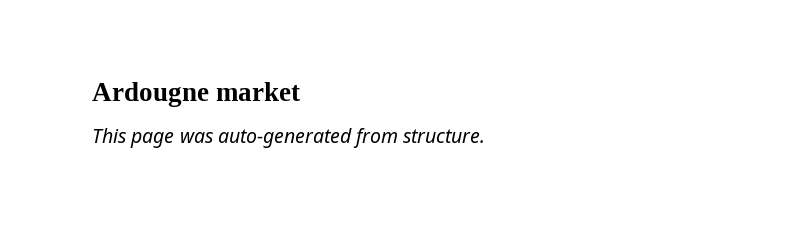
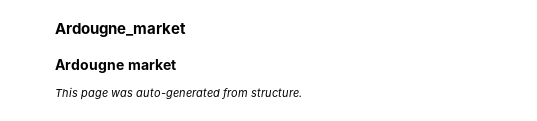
(92, 94) none -> [55,23,186,37] Ardougne_market //

